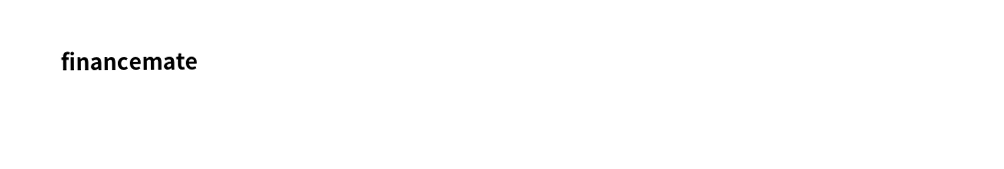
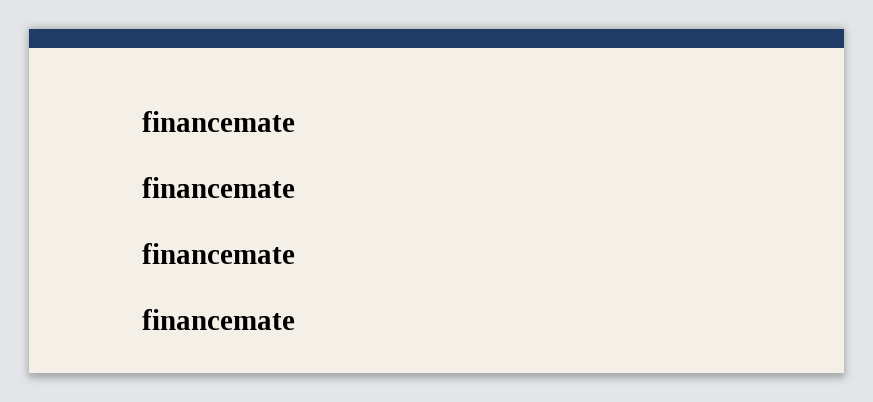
[60,50,198,71] financemate -> [142,111,295,132] [142,177,295,198] [142,243,295,264] [142,309,295,330] financemate // financemate // financemate // financemate

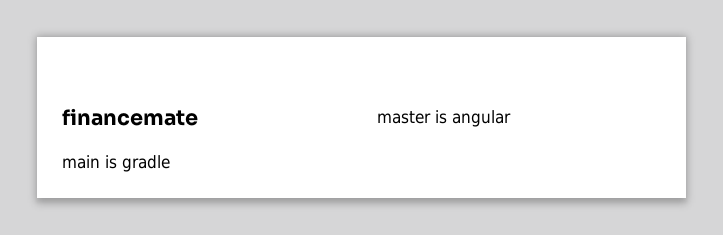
[142,111,295,132] [142,177,295,198] [142,243,295,264] [142,309,295,330] financemate // financemate // financemate // financemate -> [62,108,198,126] [62,155,170,172] [377,110,511,127] financemate // main is gradle // master is angular

